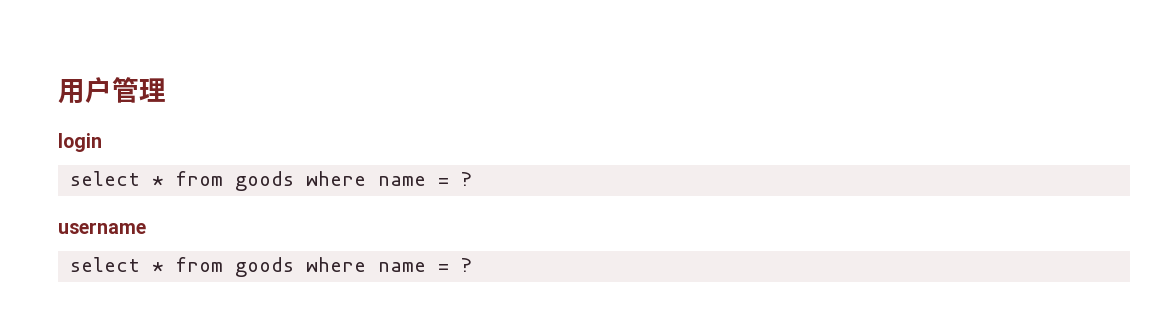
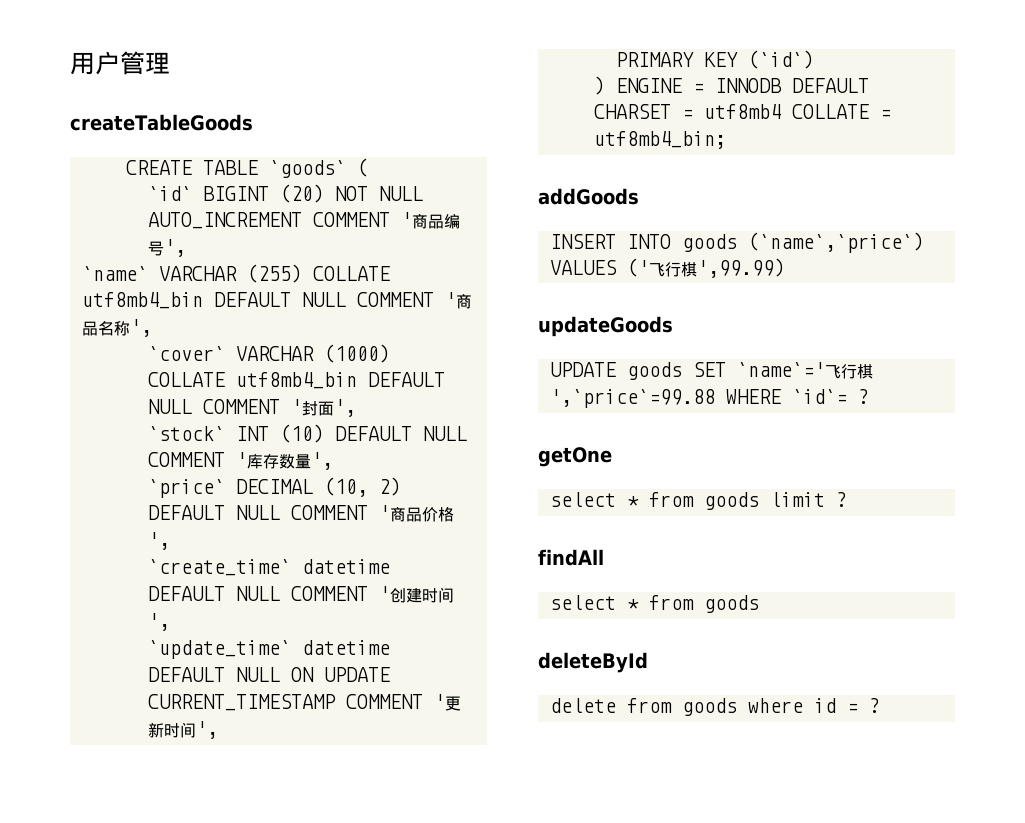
[58,133,102,152] [70,171,472,191] [58,222,146,234] [70,257,426,277] login // select * from goods where name = ? // username // select * from goods where name -> [70,114,253,131] [126,158,368,178] [148,184,423,203] [148,212,460,229] [148,239,186,257] [82,264,390,283] [82,292,472,309] [82,319,152,337] [148,344,390,363] [148,372,445,389] [148,399,356,417] [148,424,467,443] [148,452,333,470] [148,477,401,498] [148,505,454,522] [148,532,170,550] [148,559,390,576] [148,586,454,603] [148,613,170,631] [148,640,390,659] [148,667,390,682] [148,694,461,711] [148,721,218,739] [616,50,814,69] [594,76,869,95] [594,104,891,119] [594,131,726,149] [538,188,639,205] [550,232,924,253] [550,258,785,278] [538,316,673,337] [550,362,873,380] [550,389,869,408] [538,447,612,467] [550,492,847,510] [538,549,604,566] [550,595,759,613] [538,652,648,673] [550,698,836,716] createTableGoods // CREATE TABLE `goods` ( // `id` BIGINT (20) NOT NULL AUTO_INCREMENT COMMENT '商品编号', // `name` VARCHAR (255) COLLATE utf8mb4_bin DEFAULT NULL COMMENT '商品名称', // `cover` VARCHAR (1000) COLLATE utf8mb4_bin DEFAULT NULL COMMENT '封面', // `stock` INT (10) DEFAULT NULL COMMENT '库存数量', // `price` DECIMAL (10, 2) DEFAULT NULL COMMENT '商品价格', // `create_time` datetime DEFAULT NULL COMMENT '创建时间', // `update_time` datetime DEFAULT NULL ON UPDATE CURRENT_TIMESTAMP COMMENT '更新时间', // PRIMARY KEY (`id`) // ) ENGINE = INNODB DEFAULT CHARSET = utf8mb4 COLLATE = utf8mb4_bin; // addGoods // INSERT INTO goods (`name`,`price`) VALUES ('飞行棋',99.99) // updateGoods // UPDATE goods SET `name`='飞行棋',`price`=99.88 WHERE `id`= ? // getOne // select * from goods limit ? // findAll // select * from goods // deleteById // delete from goods where id

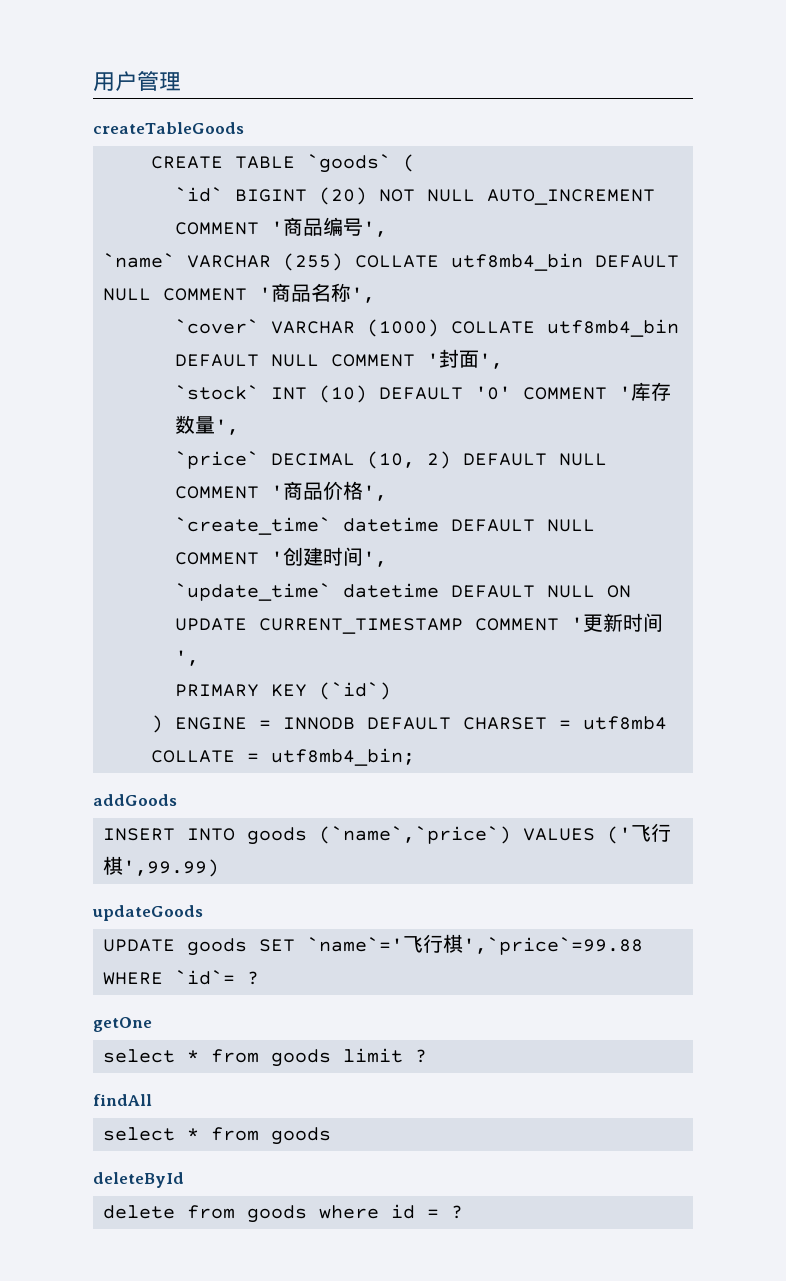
[423,426,467,441] NULL -> [475,386,512,400] '0'

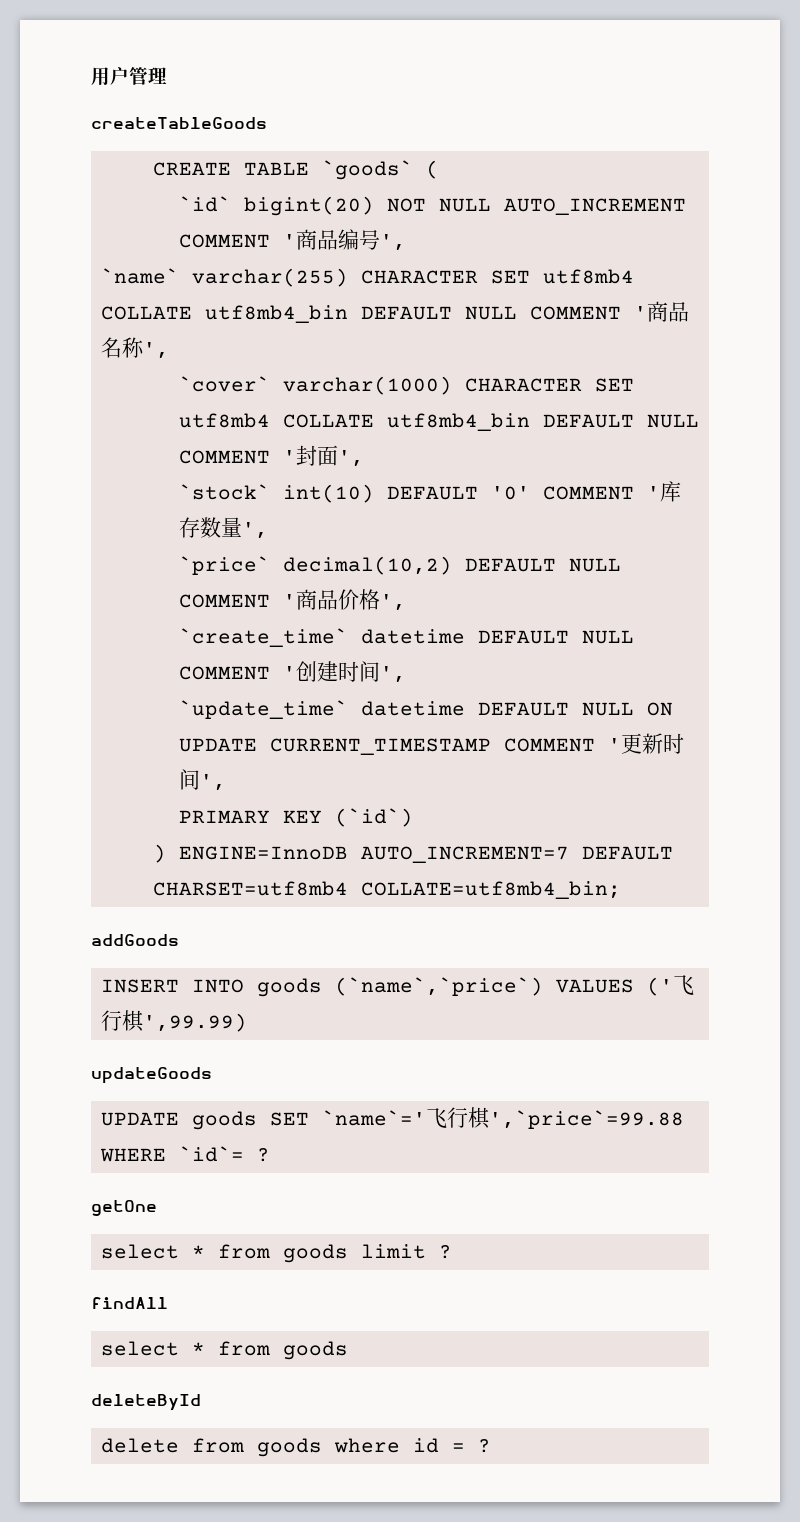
[235,187,368,205] BIGINT (20) -> [243,196,374,216] bigint(20)
[187,253,344,271] VARCHAR (255) -> [191,268,634,287] varchar(255) CHARACTER SET utf8mb4
[271,319,440,337] VARCHAR (1000) -> [282,376,634,395] [178,413,270,428] varchar(1000) CHARACTER SET utf8mb4
[271,385,368,403] INT (10) -> [282,484,374,503] int(10)
[271,451,452,469] DECIMAL (10, 2) -> [282,556,452,575] decimal(10,2)
[175,716,668,730] [151,748,416,766] ENGINE = INNODB DEFAULT CHARSET = utf8mb4 COLLATE = utf8mb4_bin; -> [178,846,673,863] [152,881,621,899] ENGINE=InnoDB AUTO_INCREMENT=7 DEFAULT CHARSET=utf8mb4 COLLATE=utf8mb4_bin;

